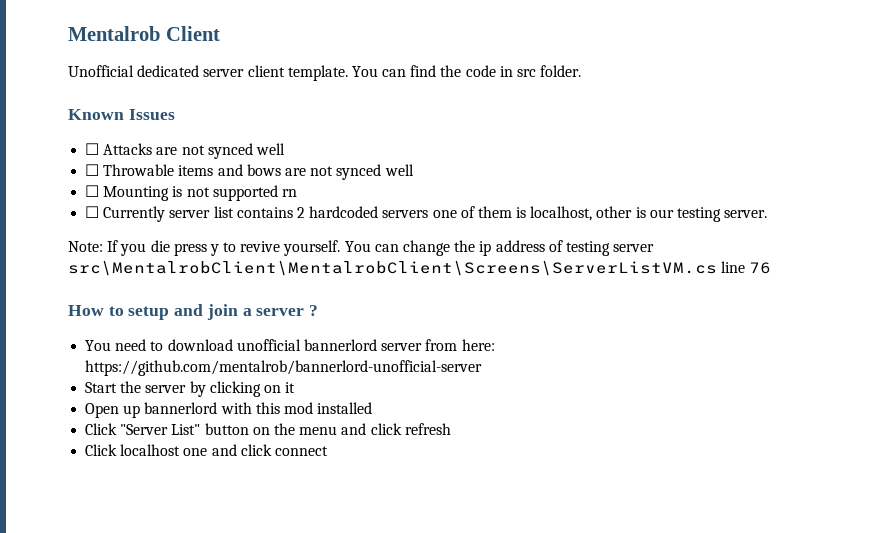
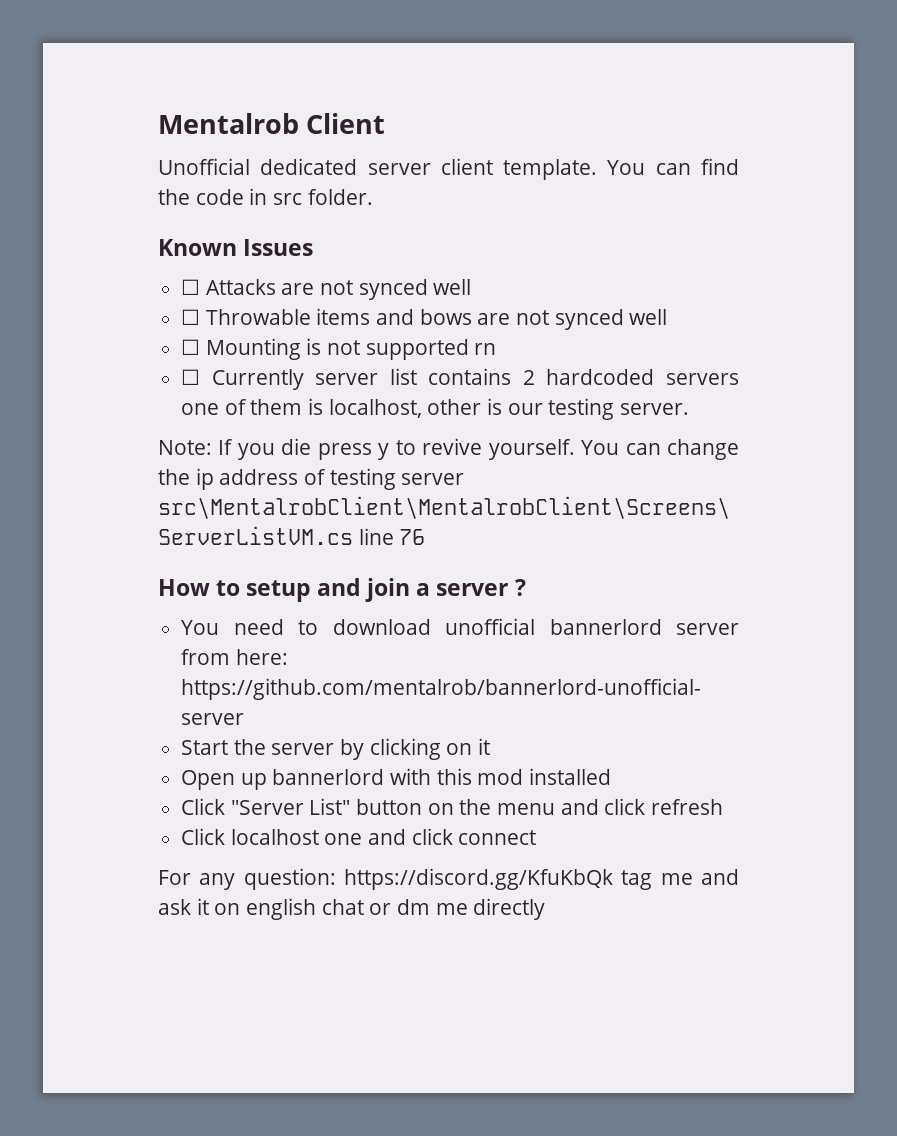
(328, 451) none -> [158,868,739,890] [158,898,546,920] // For any question: https://discord.gg/KfuKbQk tag me and ask it on english chat or dm me directly

